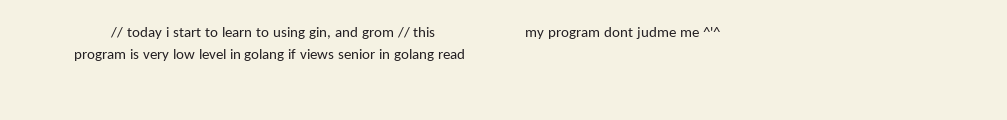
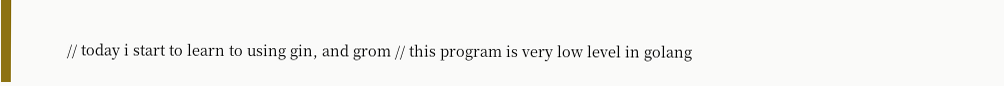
[288,49,465,61] [525,27,720,39] if views senior in golang read my program dont judme me ^'^ -> (692, 53) none

